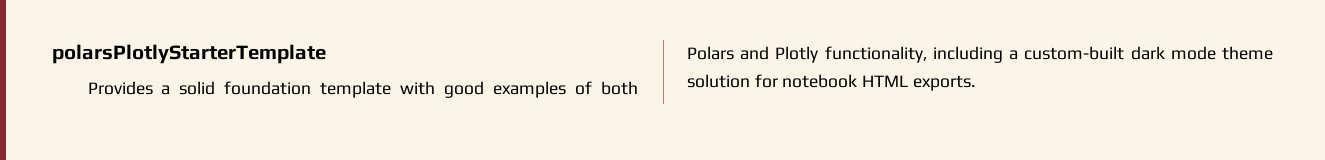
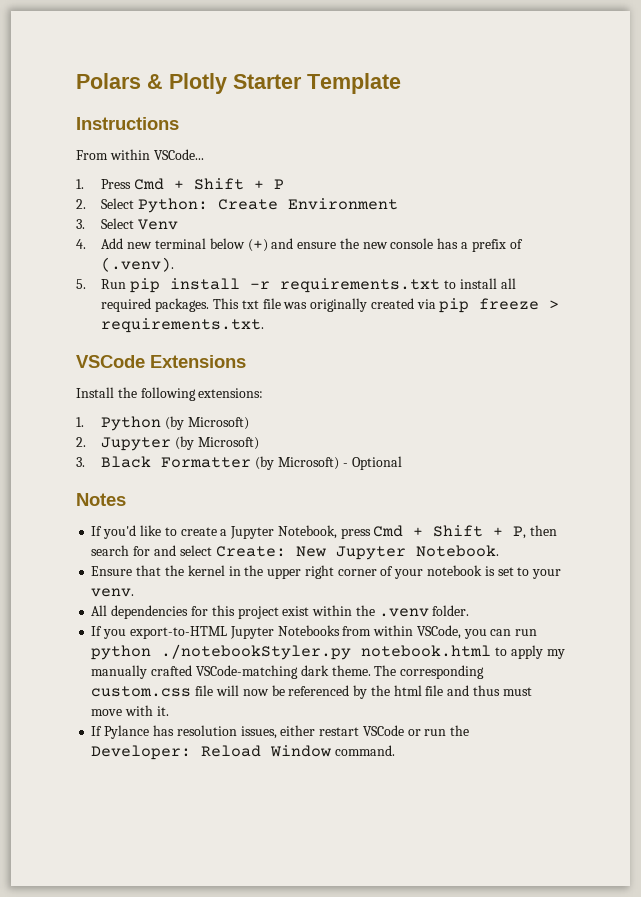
[52,44,326,64] [87,81,638,98] [687,46,1273,63] [687,74,975,91] polarsPlotlyStarterTemplate // Provides a solid foundation template with good examples of both Polars and Plotly functionality, including a custom-built dark mode theme solution for notebook HTML exports. -> [76,73,401,94] [76,117,179,130] [76,149,204,160] [76,178,285,190] [76,198,399,213] [76,218,179,230] [76,238,523,252] [101,257,175,272] [76,278,516,293] [101,298,560,313] [101,318,265,333] [76,355,246,368] [76,387,264,401] [76,416,250,431] [76,436,260,451] [76,456,402,470] [76,493,126,506] [91,525,558,539] [91,545,499,560] [91,565,562,579] [91,588,135,597] [91,605,470,619] [91,625,538,639] [91,644,565,660] [91,665,485,679] [91,685,532,699] [91,705,169,716] [91,725,470,739] [91,745,396,760] Polars & Plotly Starter Template // Instructions // From within VSCode... // 1. Press Cmd + Shift + P // 2. Select Python: Create Environment // 3. Select Venv // 4. Add new terminal below (+) and ensure the new console has a prefix of (.venv). // 5. Run pip install -r requirements.txt to install all required packages. This txt file was originally created via pip freeze > requirements.txt. // VSCode Extensions // Install the following extensions: // 1. Python (by Microsoft) // 2. Jupyter (by Microsoft) // 3. Black Formatter (by Microsoft) - Optional // Notes // If you'd like to create a Jupyter Notebook, press Cmd + Shift + P, then search for and select Create: New Jupyter Notebook. // Ensure that the kernel in the upper right corner of your notebook is set to your venv. // All dependencies for this project exist within the .venv folder. // If you export-to-HTML Jupyter Notebooks from within VSCode, you can run python ./notebookStyler.py notebook.html to apply my manually crafted VSCode-matching dark theme. The corresponding custom.css file will now be referenced by the html file and thus must move with it. // If Pylance has resolution issues, either restart VSCode or run the Developer: Reload Window command.

